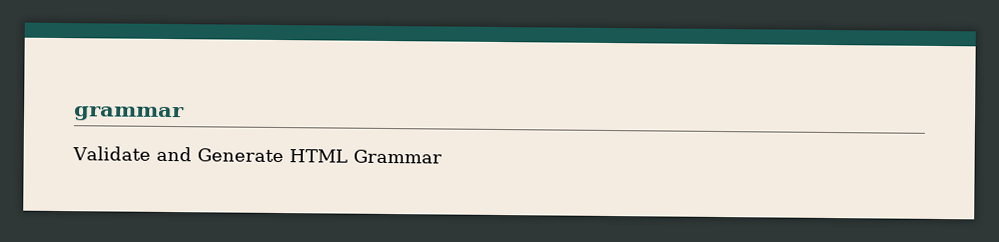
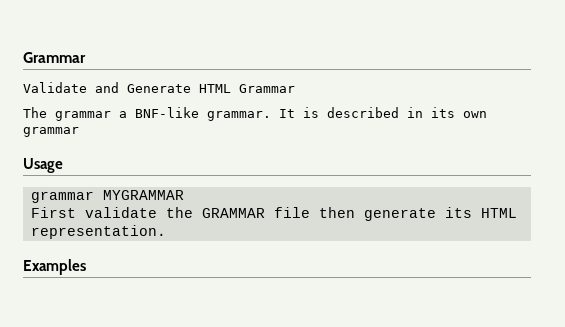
[73,106,185,122] grammar -> [23,52,86,63] Grammar
(442, 156) none -> [23,107,487,121] [23,127,79,137] [23,158,63,173] [30,190,184,203] [30,207,517,221] [30,225,166,239] [23,259,86,275] // The grammar a BNF-like grammar. It is described in its own grammar // Usage // grammar MYGRAMMAR // First validate the GRAMMAR file then generate its HTML representation. // Examples

